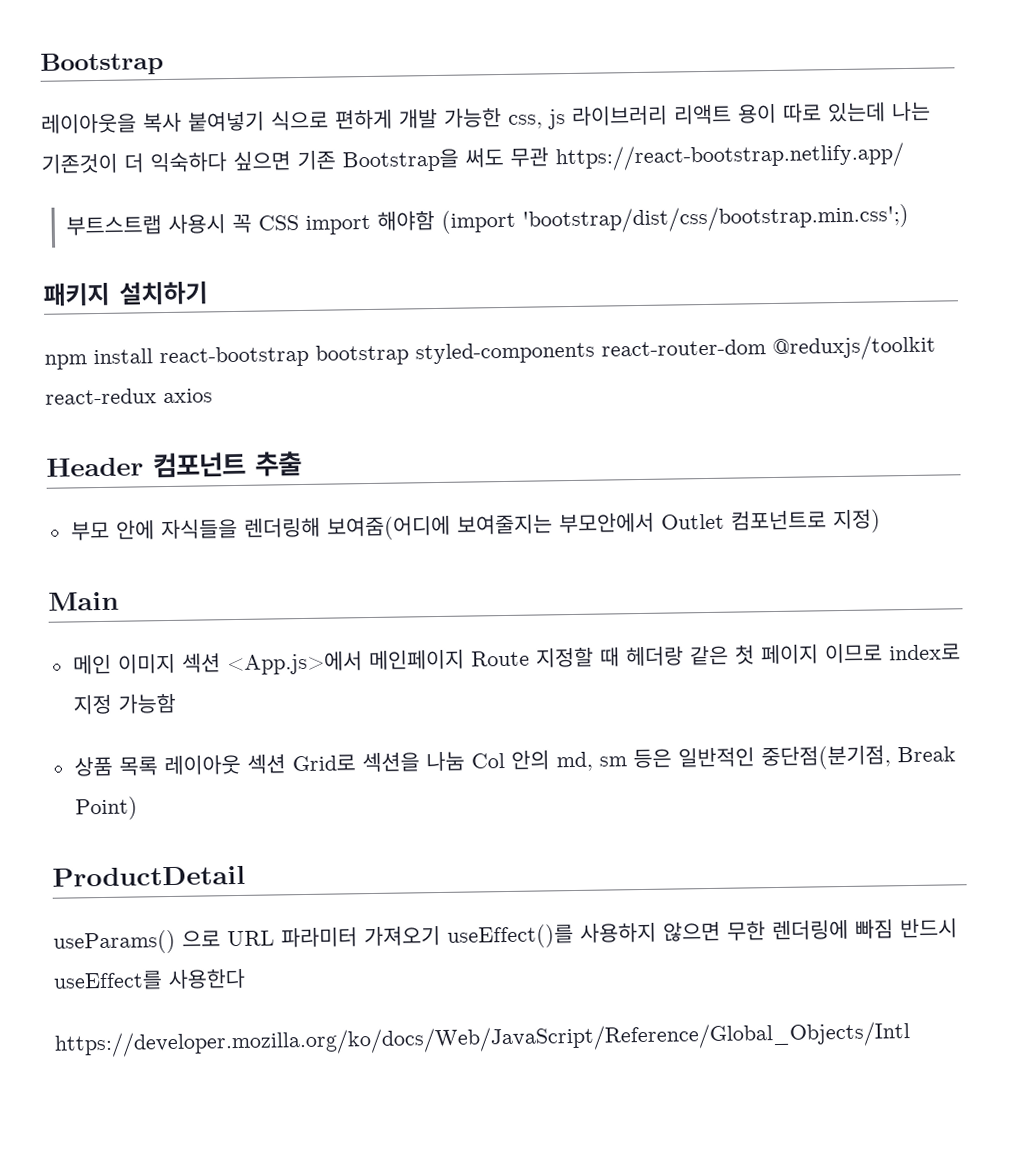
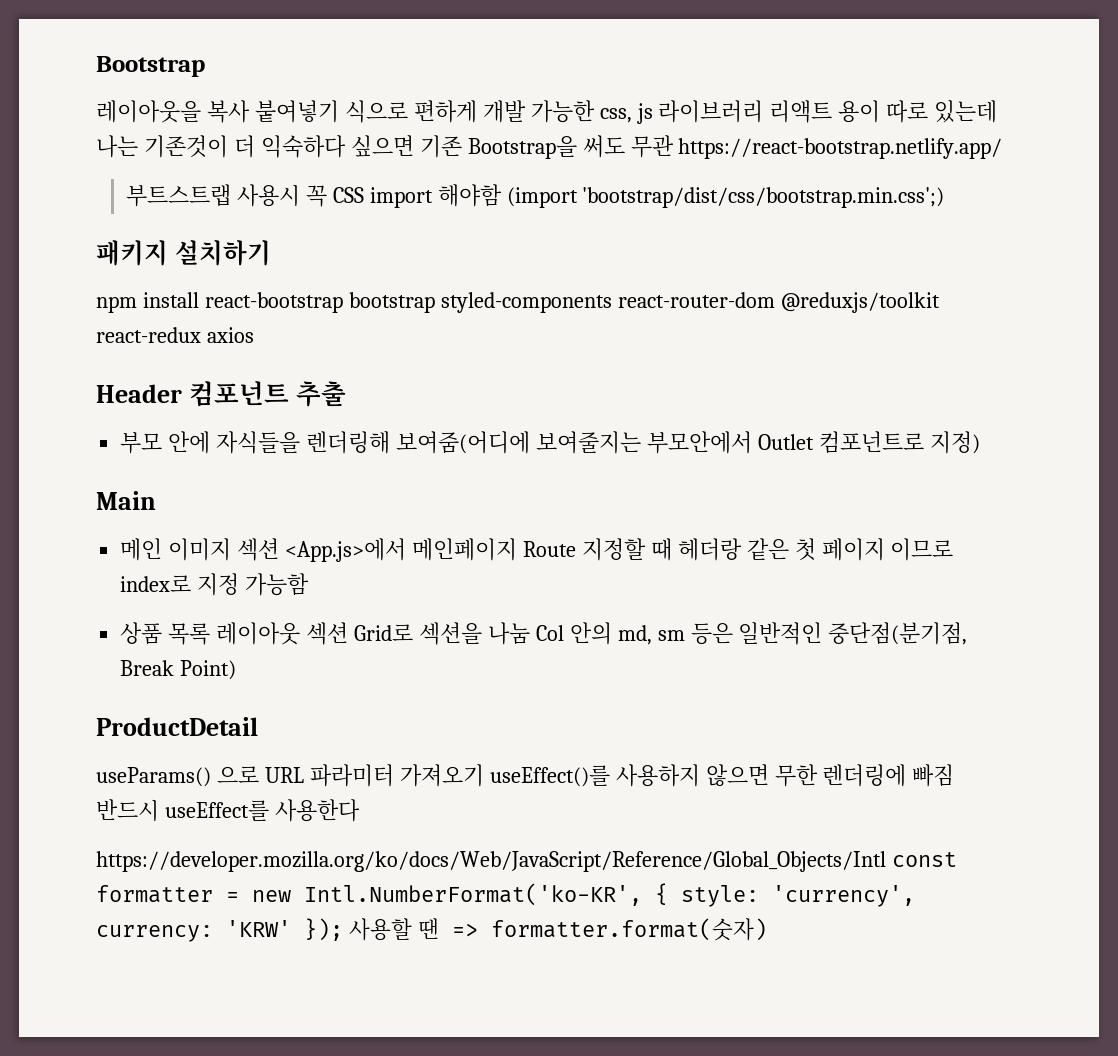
(911, 1039) none -> [891,852,957,867] [96,883,915,907] [96,918,767,942] const formatter = new Intl.NumberFormat('ko-KR', { style: 'currency', currency: 'KRW' }); 사용할 땐 => formatter.format(숫자)

